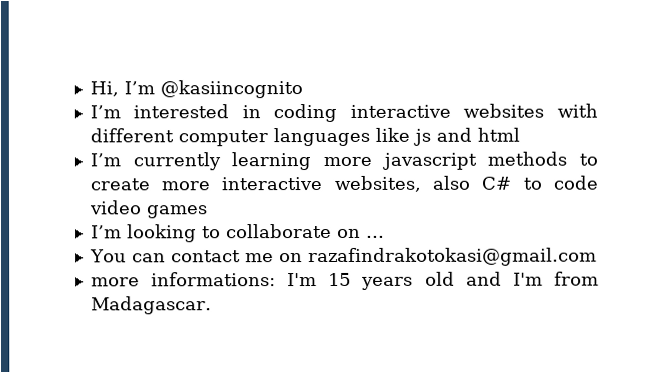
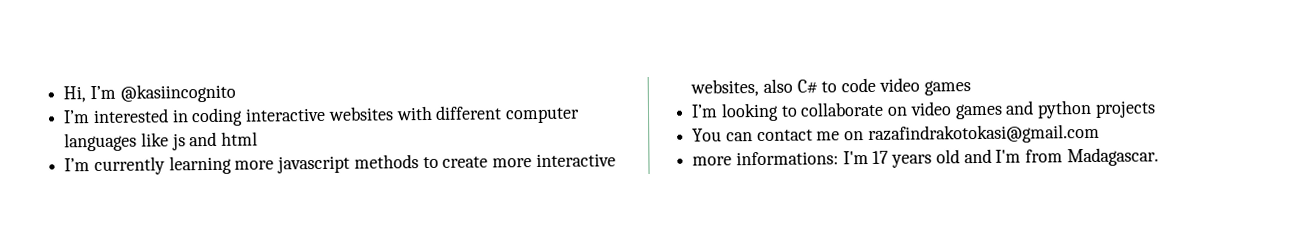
[365,235,385,238] ... -> [909,99,1156,120] video games and python projects
[328,272,352,286] 15 -> [872,150,890,164] 17

